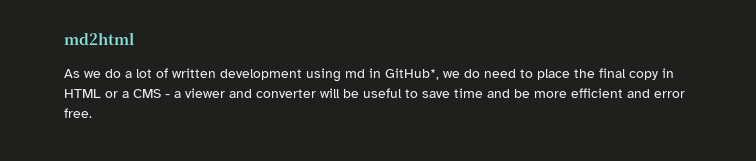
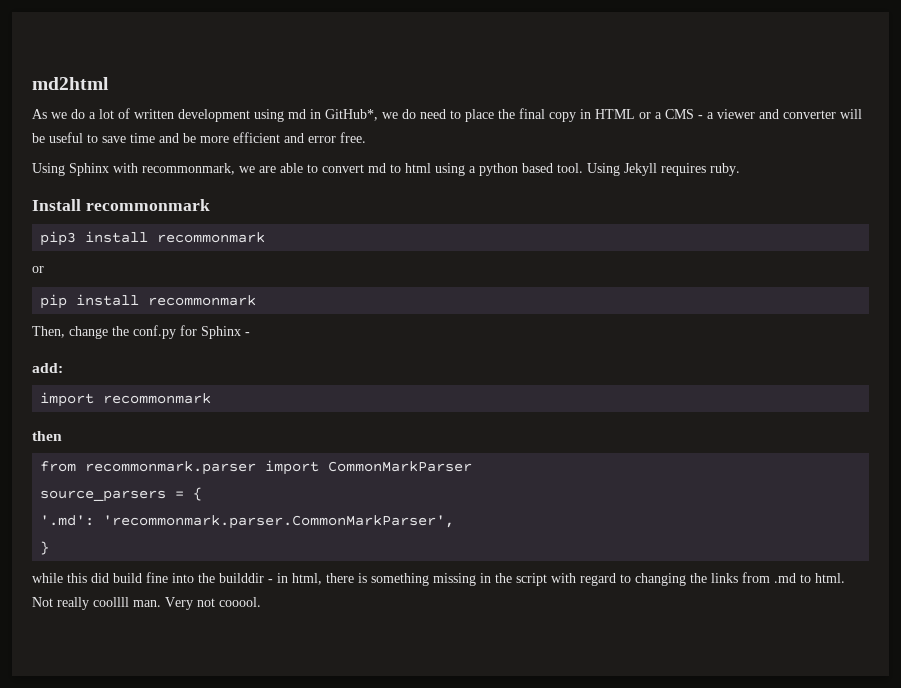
(92, 113) none -> [32,163,740,176] [32,199,210,211] [40,231,266,246] [32,266,44,273] [40,294,257,309] [32,325,250,339] [32,363,63,373] [40,392,212,407] [32,431,62,441] [40,460,473,475] [40,487,203,502] [40,515,455,529] [40,541,50,555] [32,572,845,586] [32,597,261,610] // Using Sphinx with recommonmark, we are able to convert md to html using a python based tool. Using Jekyll requires ruby. // Install recommonmark // pip3 install recommonmark // or // pip install recommonmark // Then, change the conf.py for Sphinx - // add: // import recommonmark // then // from recommonmark.parser import CommonMarkParser // source_parsers = { // '.md': 'recommonmark.parser.CommonMarkParser', // } // while this did build fine into the builddir - in html, there is something missing in the script with regard to changing the links from .md to html. Not really coollll man. Very not cooool.

